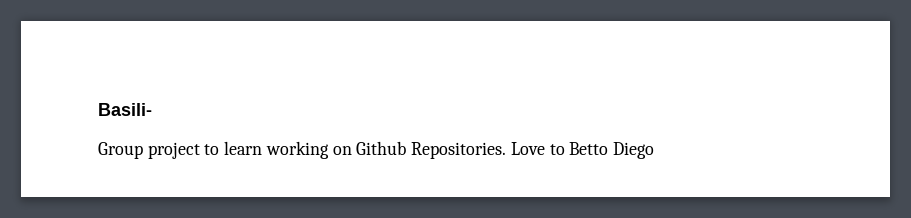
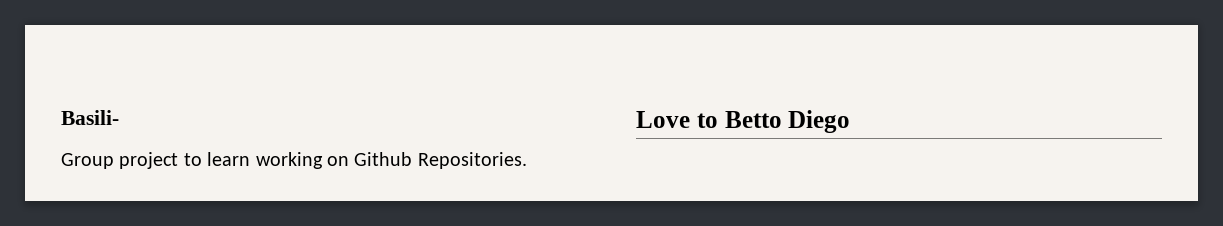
(507, 150) none -> (527, 160) //

